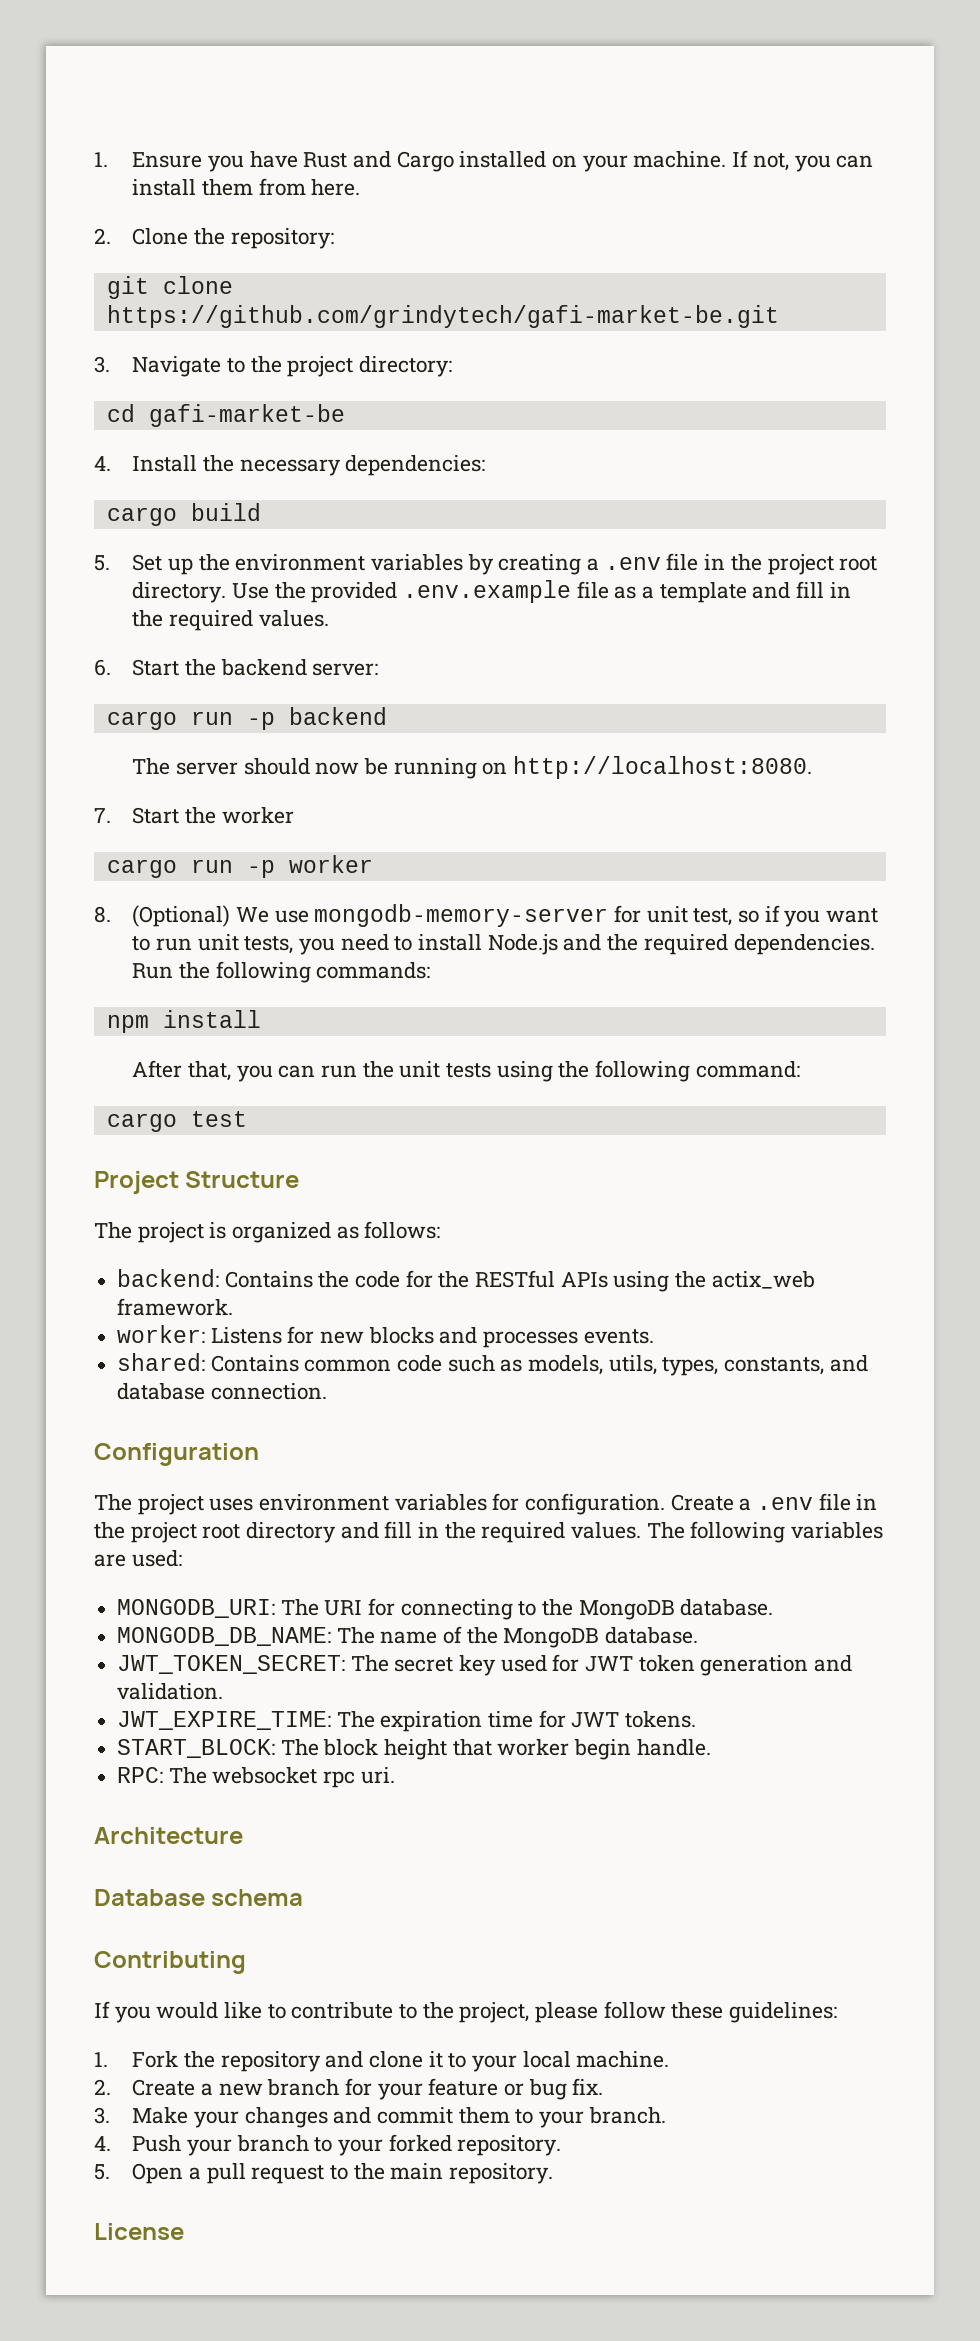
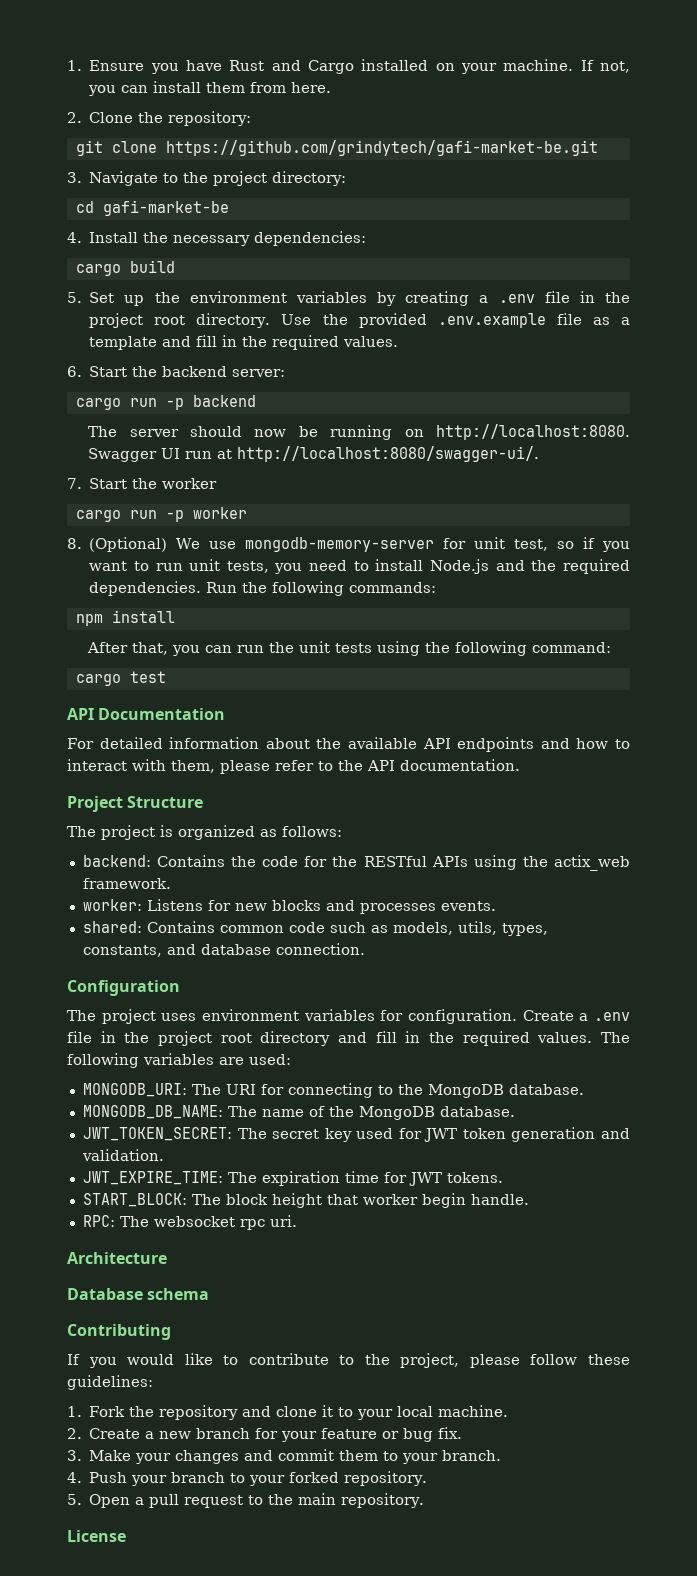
(813, 767) none -> [88,446,540,462] Swagger UI run at http://localhost:8080/swagger-ui/.
(247, 1119) none -> [67,708,226,720] [67,737,631,752] [67,759,520,774] // API Documentation // For detailed information about the available API endpoints and how to interact with them, please refer to the API documentation.

